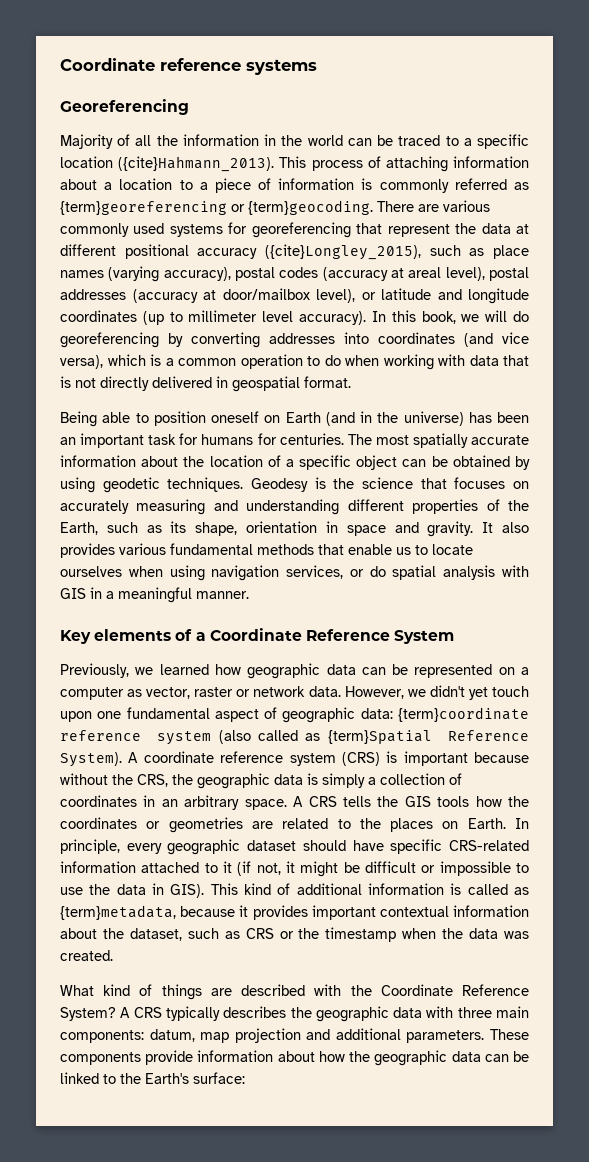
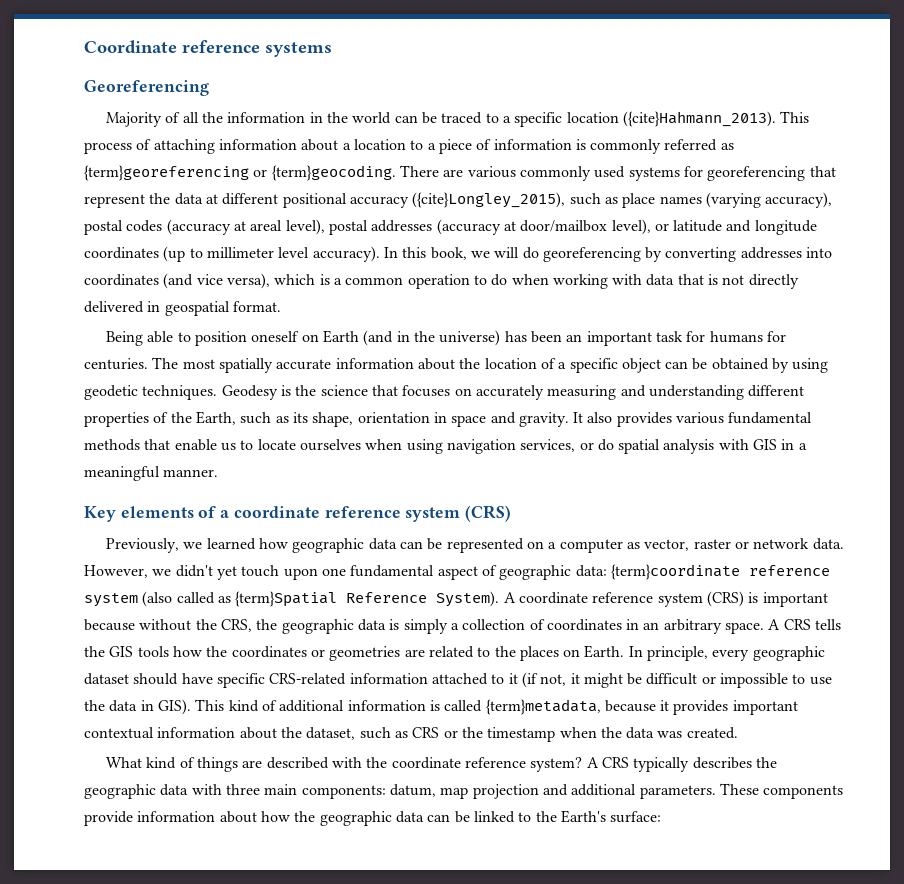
[209,628,455,644] Coordinate Reference System -> [233,505,512,522] coordinate reference system (CRS)
[514,887,529,895] as -> (483, 706) none
[380,984,529,996] [60,1007,116,1021] Coordinate Reference System? -> [391,757,583,772] coordinate reference system?

